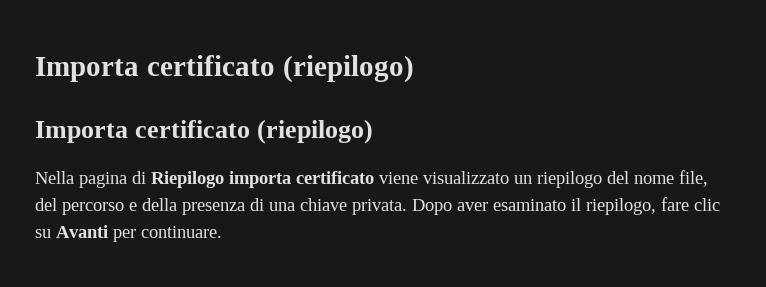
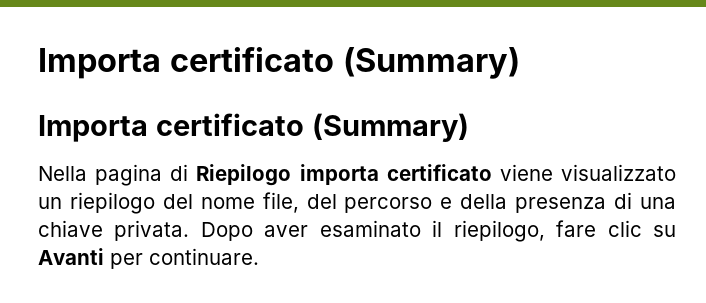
[35,55,414,83] [35,119,374,144] Importa certificato (riepilogo) // Importa certificato (riepilogo) -> [38,47,520,79] [38,113,469,142] Importa certificato (Summary) // Importa certificato (Summary)

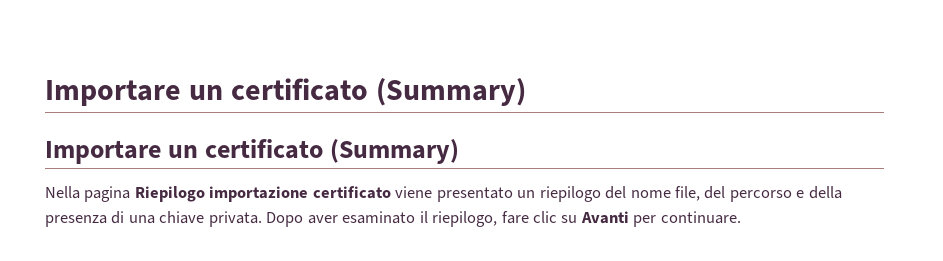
[38,47,520,79] [38,115,148,142] Importa certificato (Summary) // Importa -> [45,78,527,106] [45,141,199,164] Importare un certificato (Summary) // Importare un
[170,164,379,186] di Riepilogo importa -> [134,186,309,202] Riepilogo importazione
[561,164,676,181] visualizzato -> [436,187,513,202] presentato

